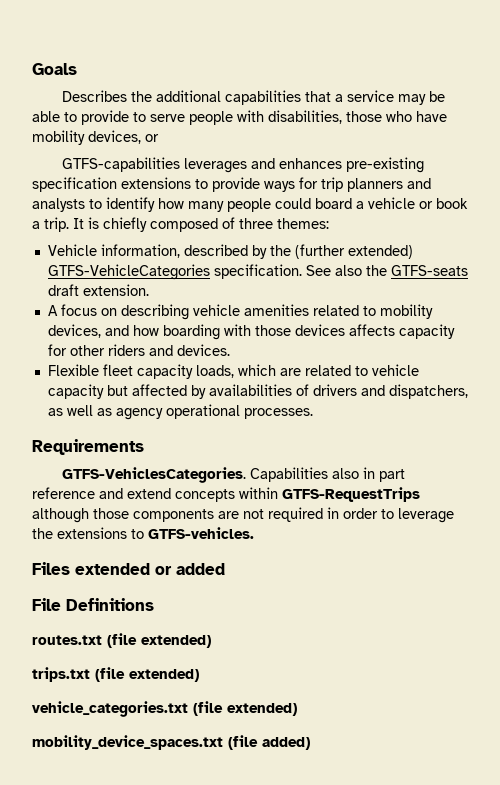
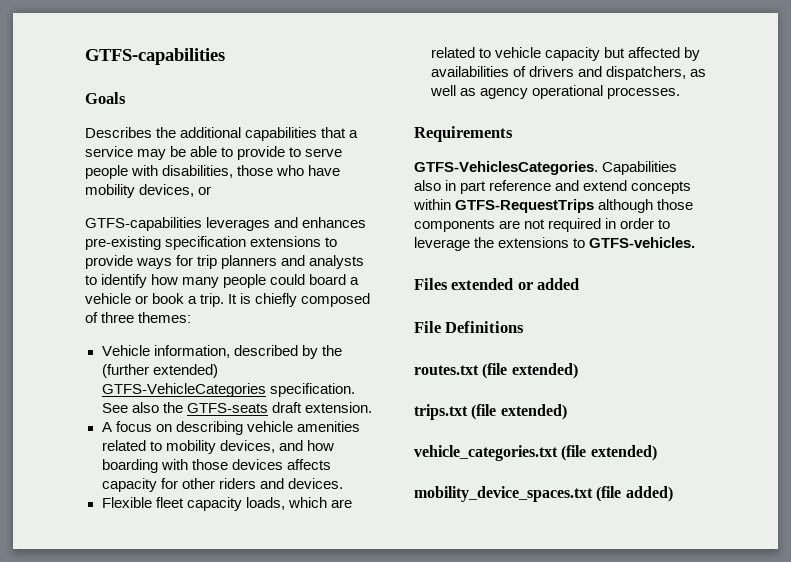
(32, 69) none -> [85,48,225,65] GTFS-capabilities //

